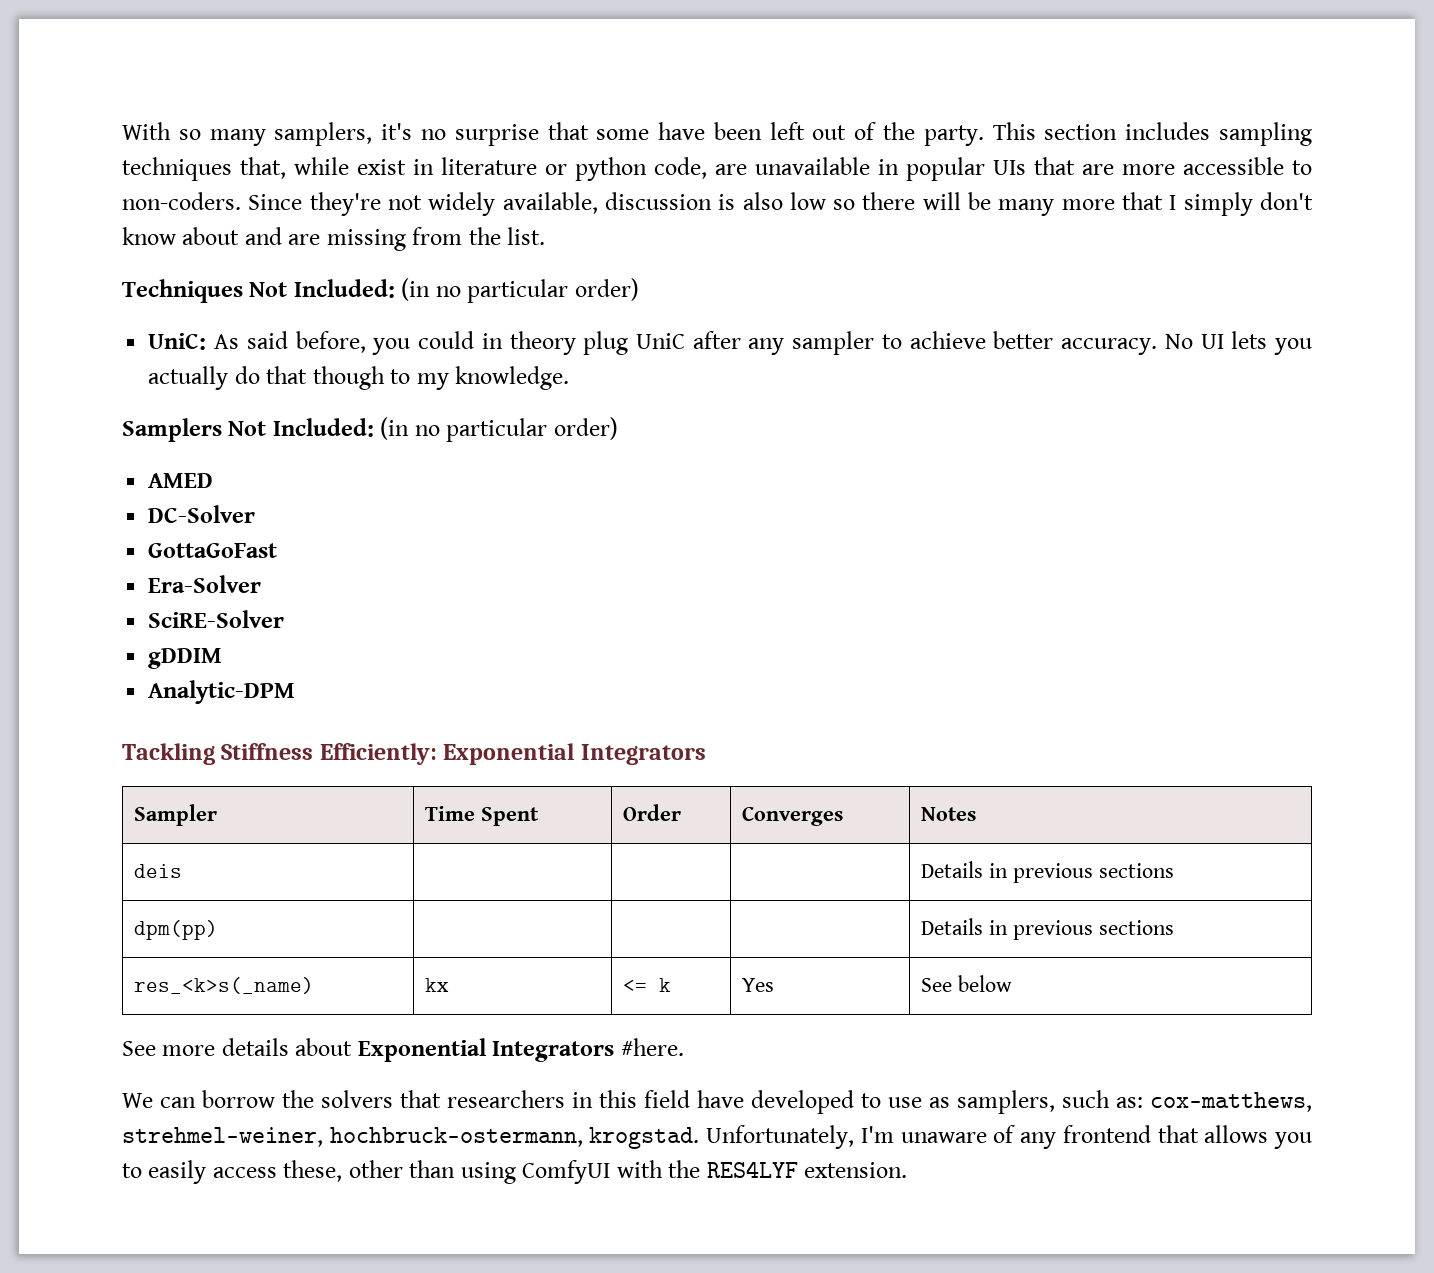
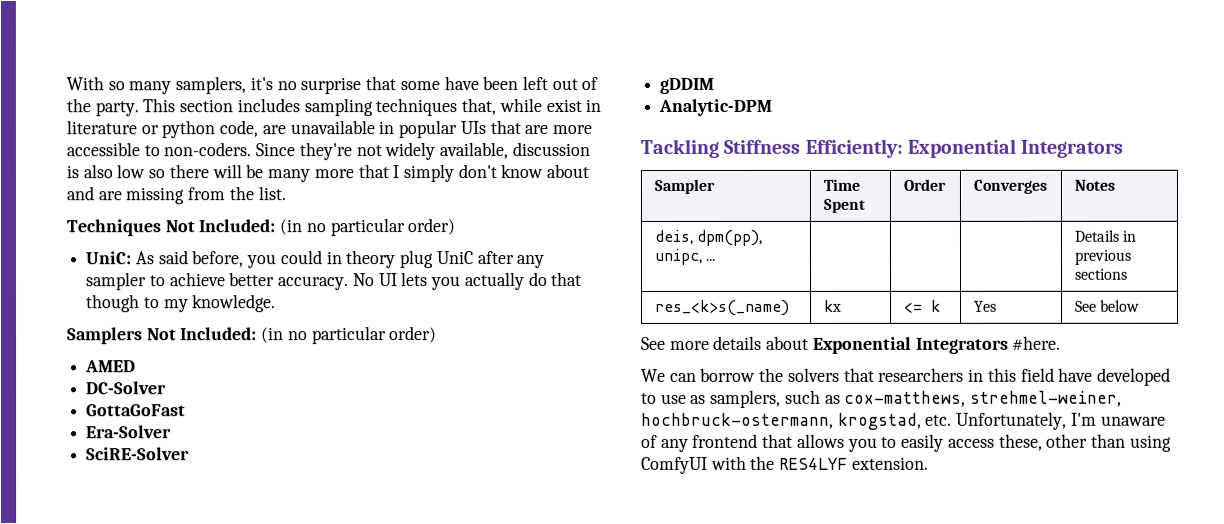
[134,864,183,878] [921,861,1174,883] [134,920,219,940] deis | | | | Details in previous sections // dpm(pp) -> [653,229,763,246] [653,248,716,265] deis, dpm(pp), unipc, ...
[1116,1097,1143,1108] as: -> [824,394,841,404] as
[589,1127,700,1149] krogstad. -> [837,412,953,430] krogstad, etc.

